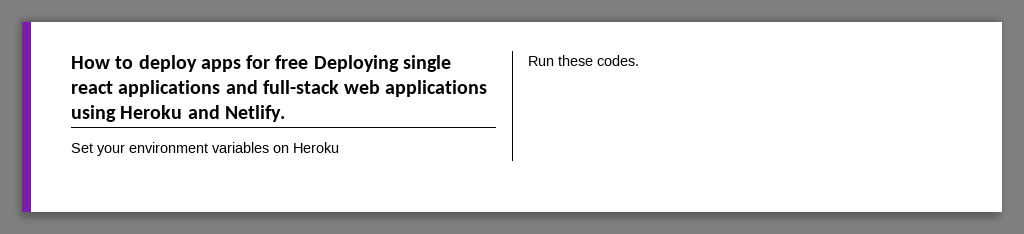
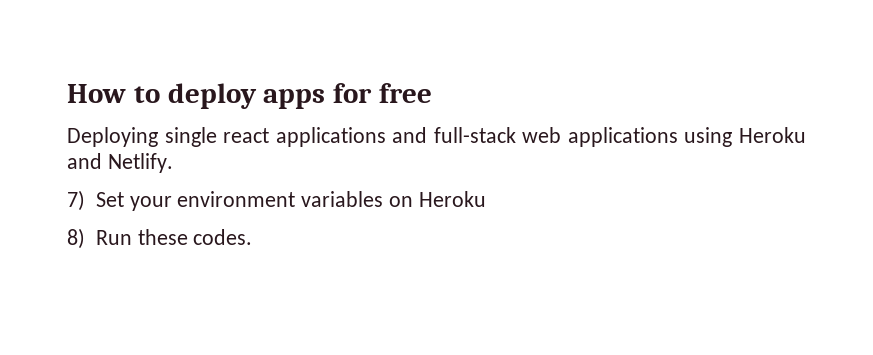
(309, 62) none -> (433, 93) //
(285, 113) none -> [67,190,85,211] 7)
(339, 147) none -> [67,228,85,249] 8)

